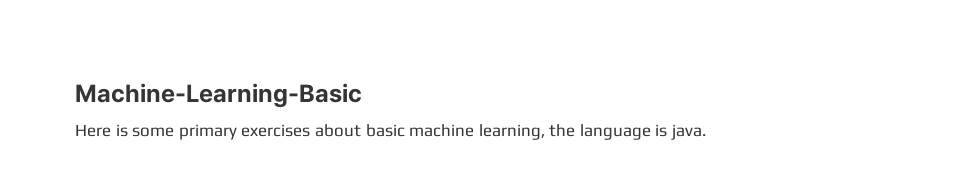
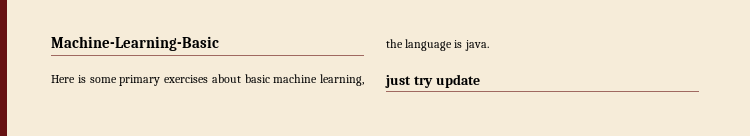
(707, 132) none -> [385,74,480,88] // just try update

